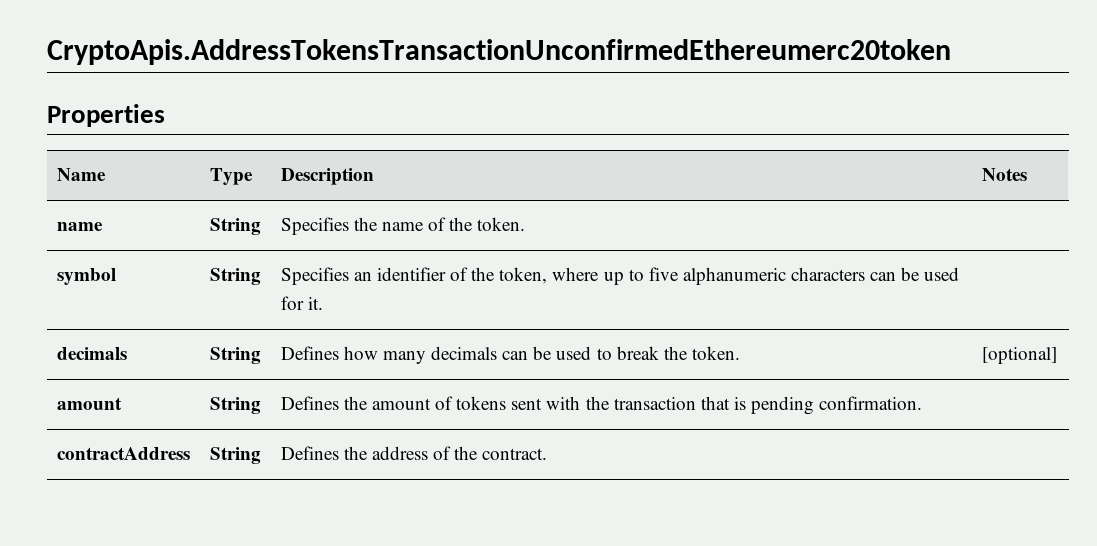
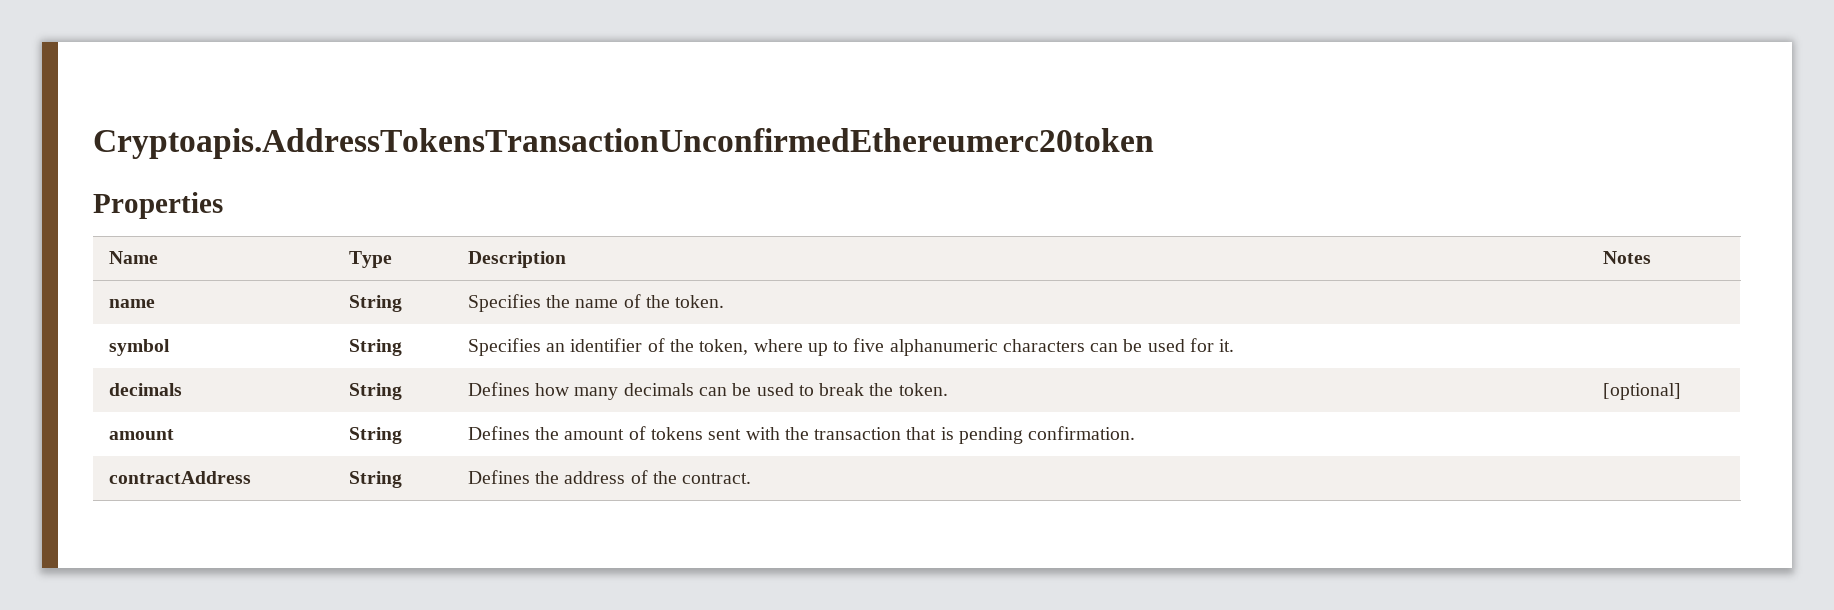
[47,39,951,65] CryptoApis.AddressTokensTransactionUnconfirmedEthereumerc20token -> [93,128,1154,159] Cryptoapis.AddressTokensTransactionUnconfirmedEthereumerc20token

